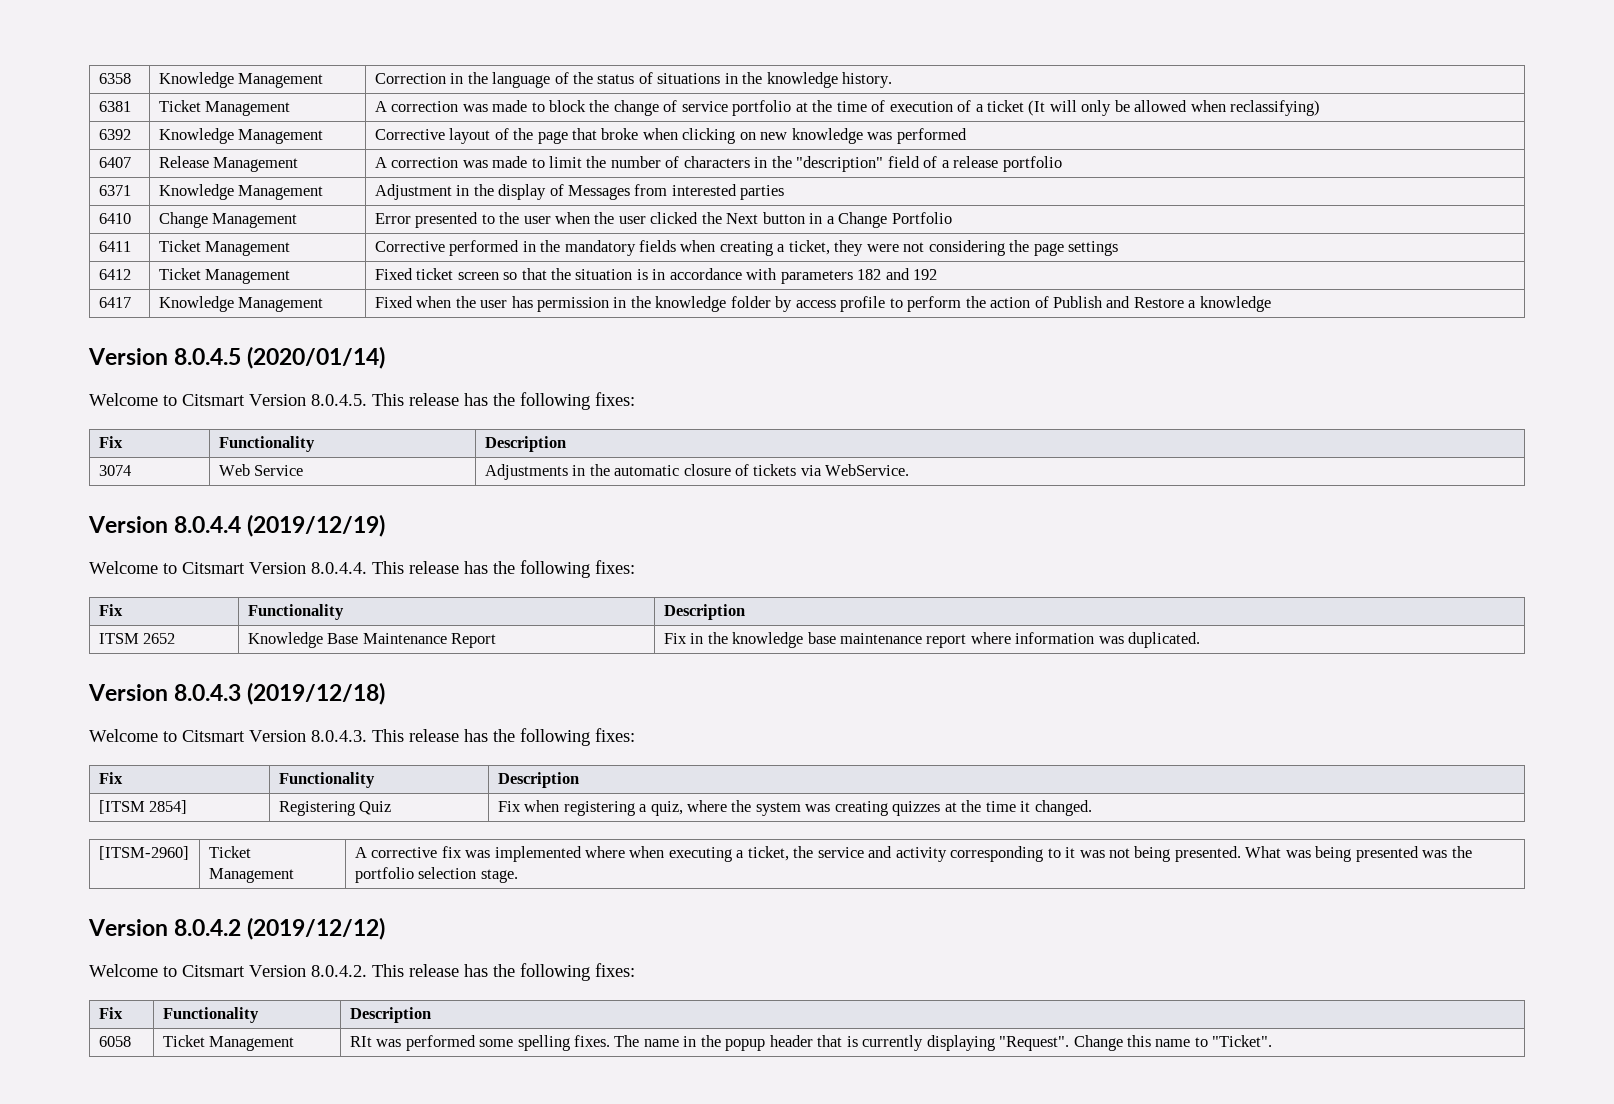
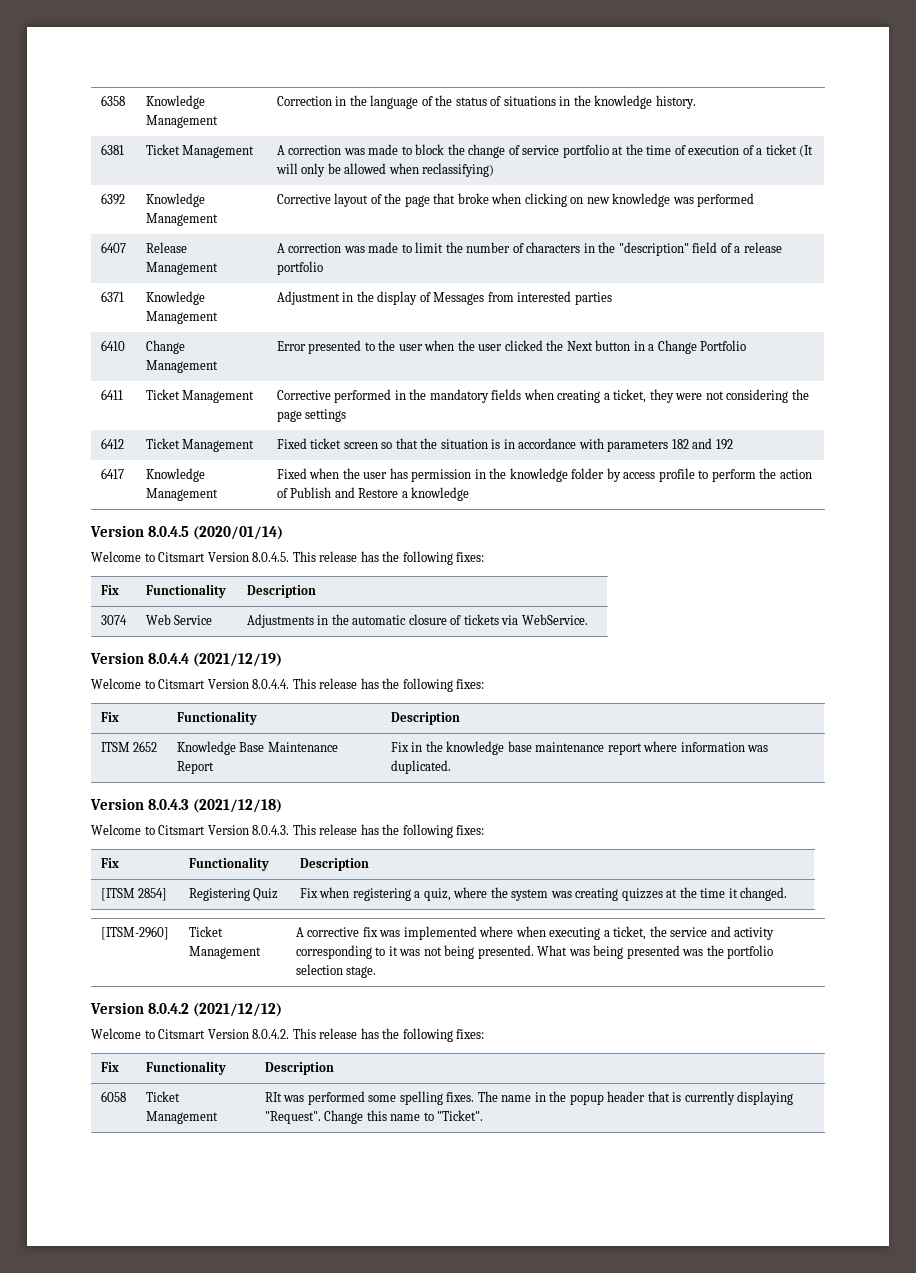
[247,514,386,537] (2019/12/19) -> [193,653,283,667] (2021/12/19)
[247,682,386,705] (2019/12/18) -> [193,799,283,813] (2021/12/18)
[247,917,386,940] (2019/12/12) -> [193,1003,283,1017] (2021/12/12)

